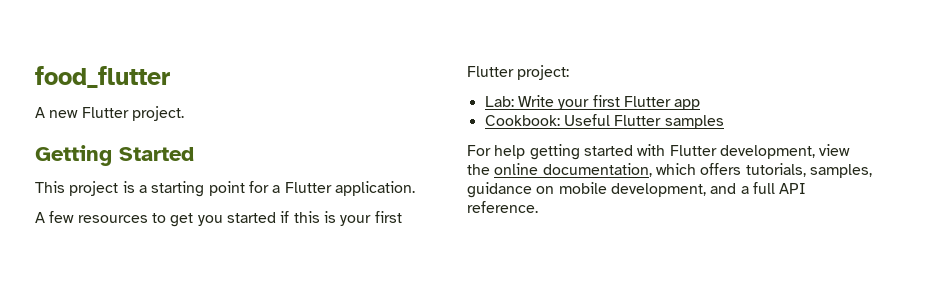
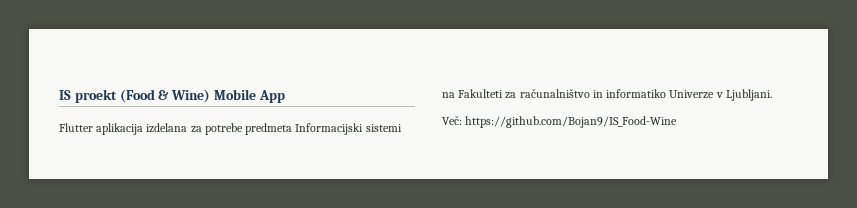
[35,66,170,88] [35,106,184,121] [35,145,194,166] [35,181,415,197] [35,211,402,227] [467,65,570,80] [484,95,701,110] [484,114,724,129] [467,144,851,160] [467,163,872,178] [467,182,807,198] [467,201,538,213] food_flutter // A new Flutter project. // Getting Started // This project is a starting point for a Flutter application. // A few resources to get you started if this is your first Flutter project: // Lab: Write your first Flutter app // Cookbook: Useful Flutter samples // For help getting started with Flutter development, view the online documentation, which offers tutorials, samples, guidance on mobile development, and a full API reference. -> [59,89,285,103] [59,123,402,135] [442,89,772,101] [442,116,678,128] IS proekt (Food & Wine) Mobile App // Flutter aplikacija izdelana za potrebe predmeta Informacijski sistemi na Fakulteti za računalništvo in informatiko Univerze v Ljubljani. // Več: https://github.com/Bojan9/IS_Food-Wine

